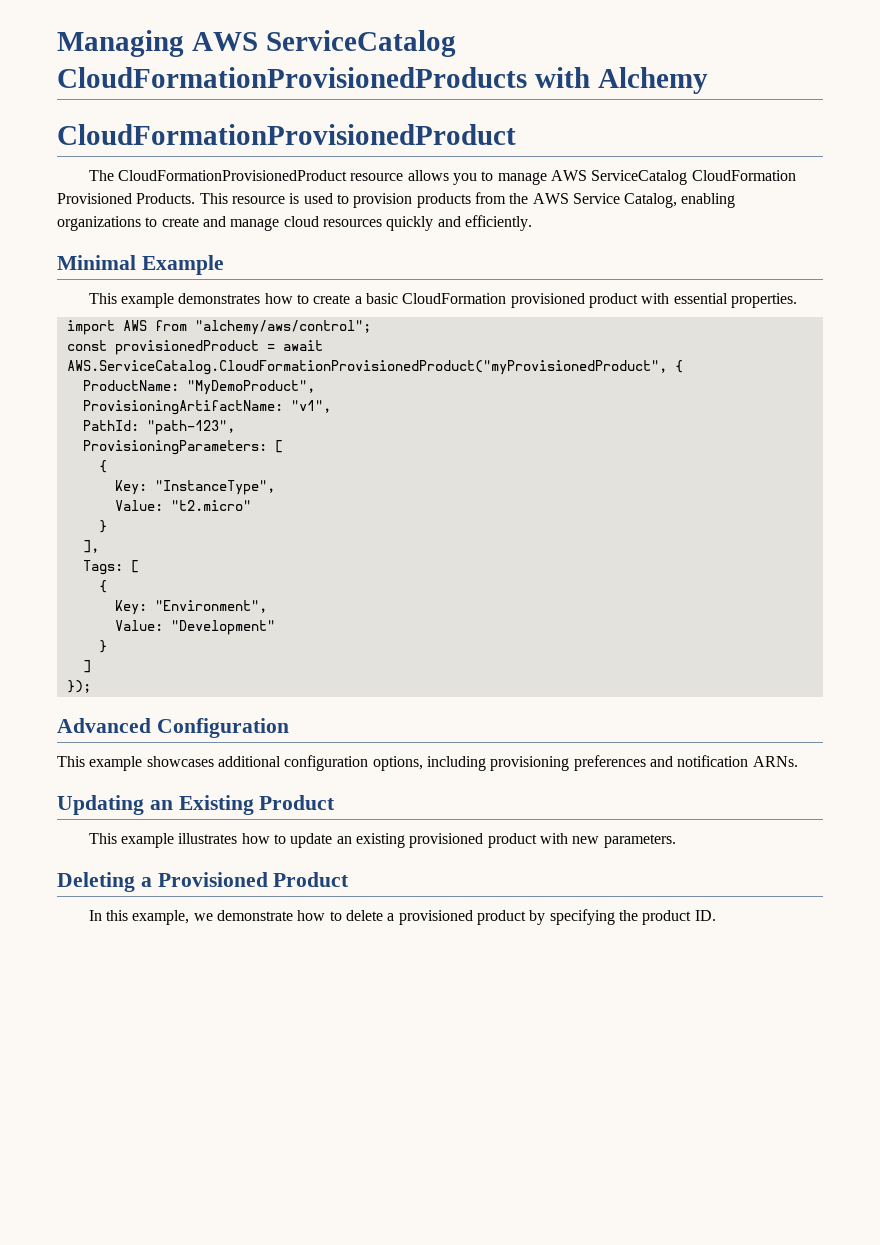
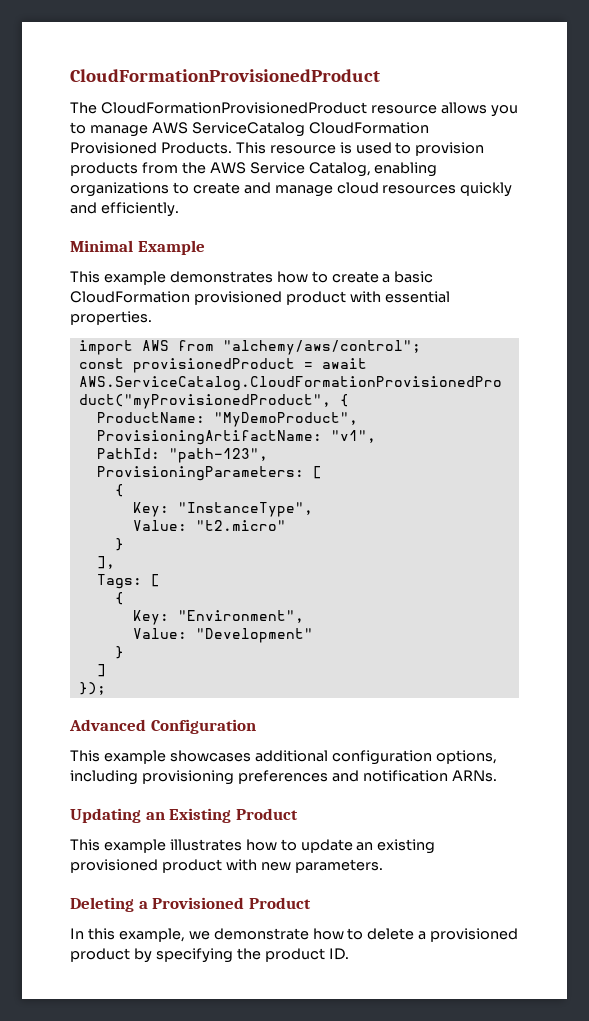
[57,30,456,57] [57,67,708,94] Managing AWS ServiceCatalog CloudFormationProvisionedProducts with Alchemy // -> (70, 75) none

